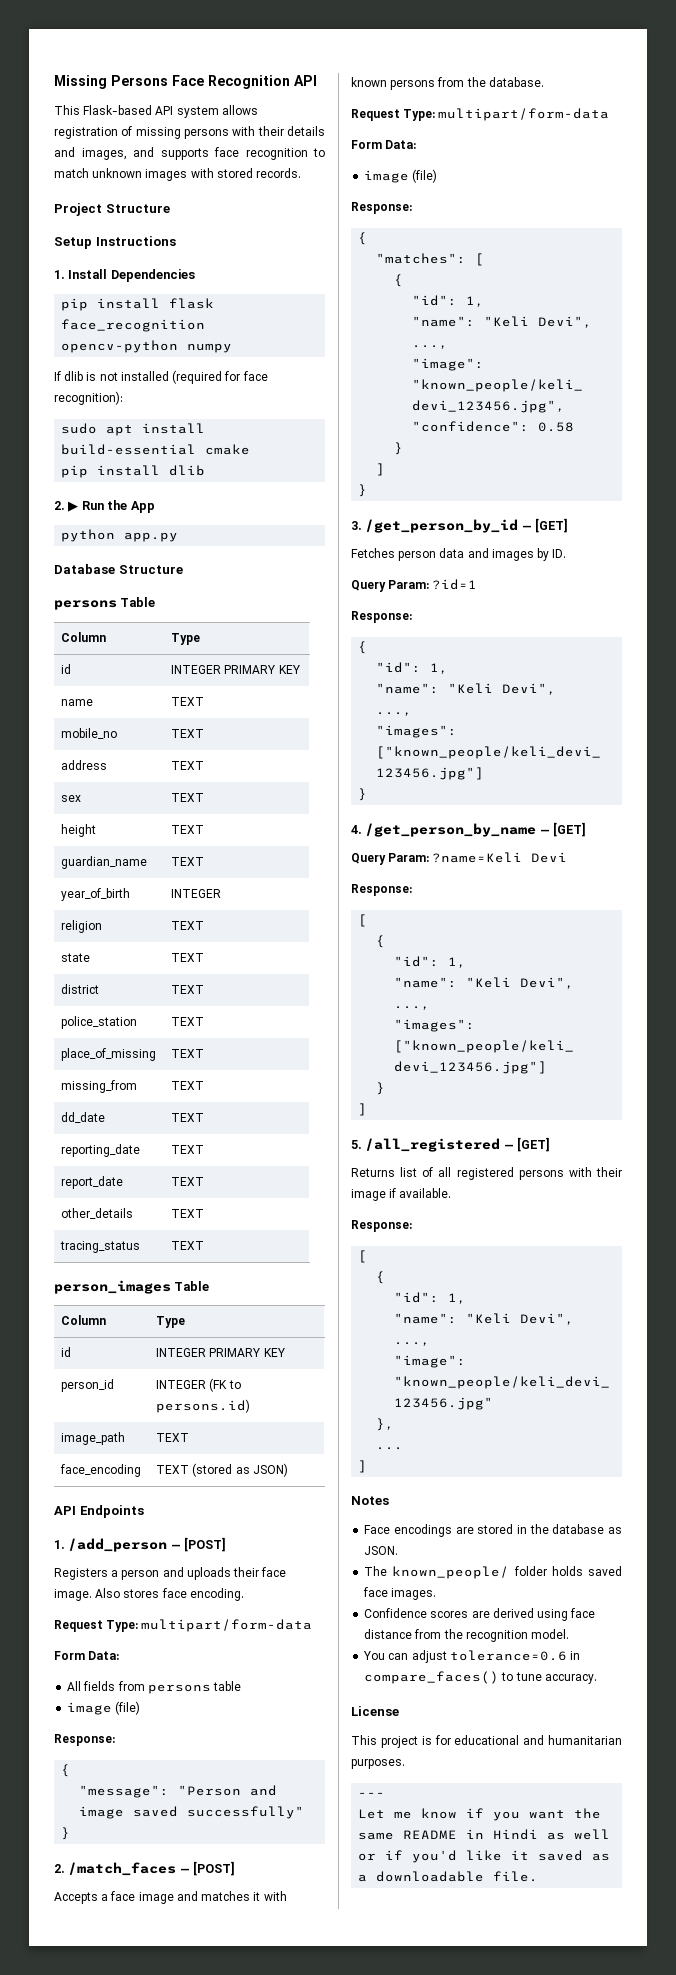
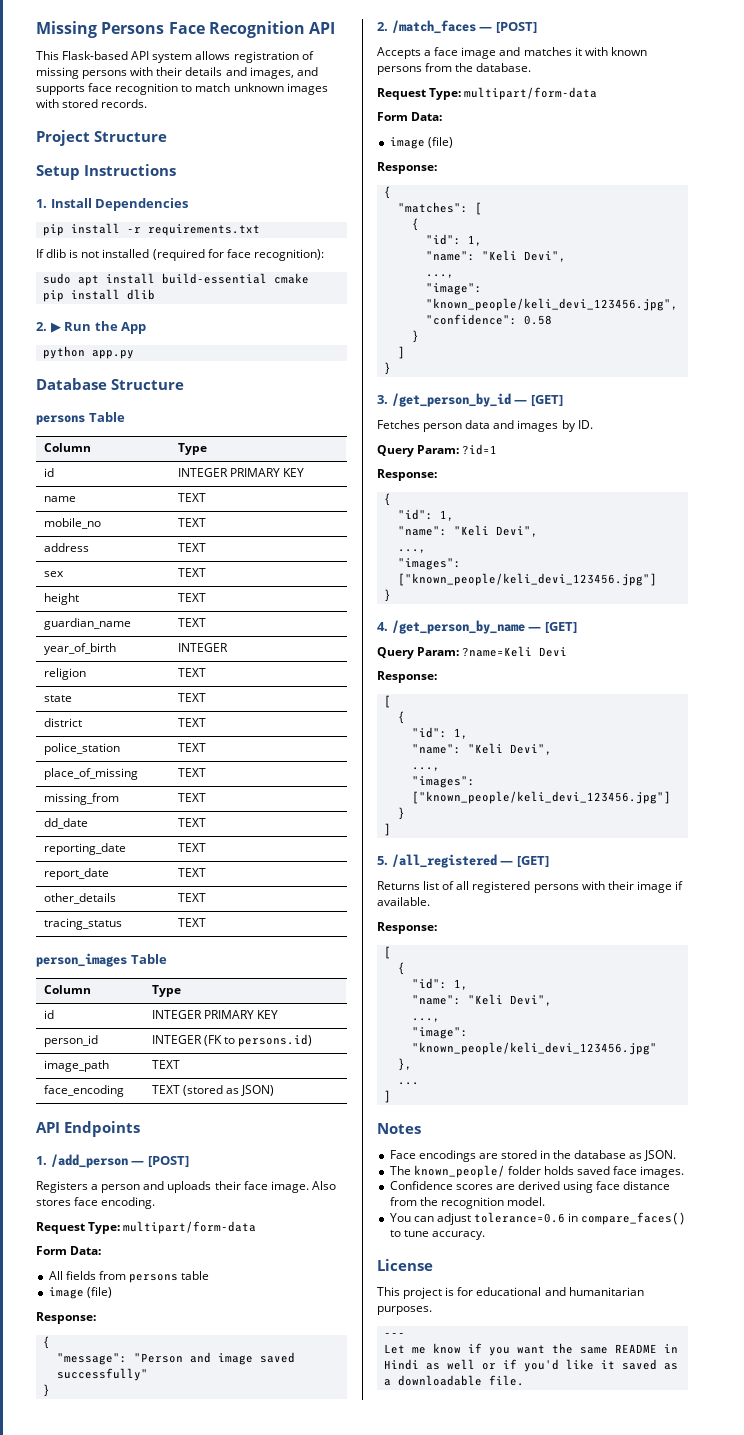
[169,298,215,309] [61,319,206,332] [61,340,233,353] flask face_recognition opencv-python numpy -> [126,224,260,236] -r requirements.txt

